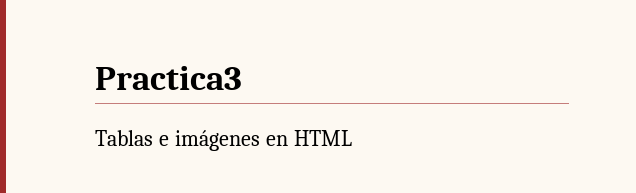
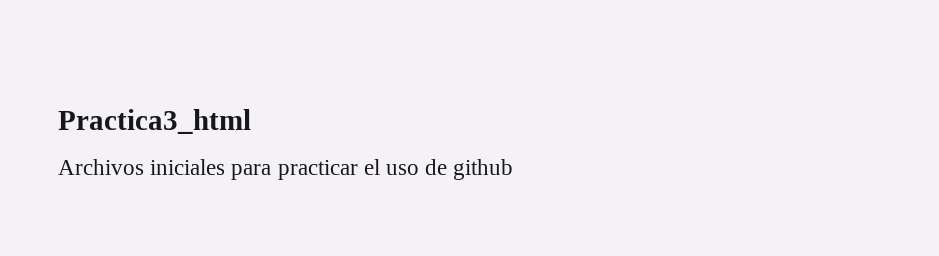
[95,66,242,90] [95,130,352,151] Practica3 // Tablas e imágenes en HTML -> [58,109,251,134] [58,159,514,180] Practica3_html // Archivos iniciales para practicar el uso de github

